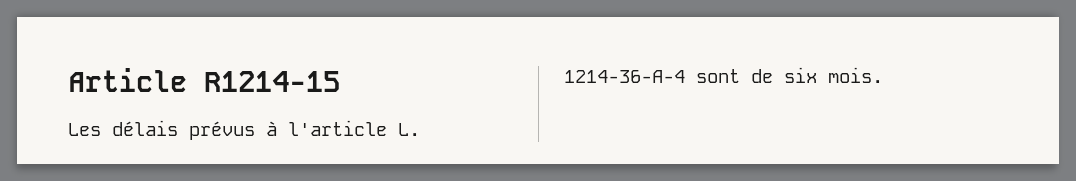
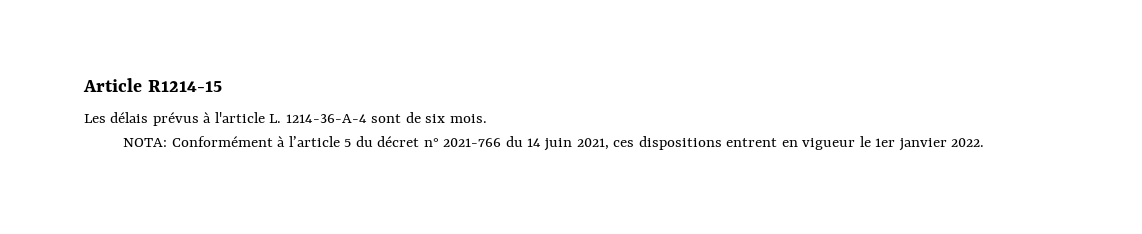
(883, 75) none -> [123,136,985,151] // NOTA: Conformément à l’article 5 du décret n° 2021-766 du 14 juin 2021, ces dispositions entrent en vigueur le 1er janvier 2022.

